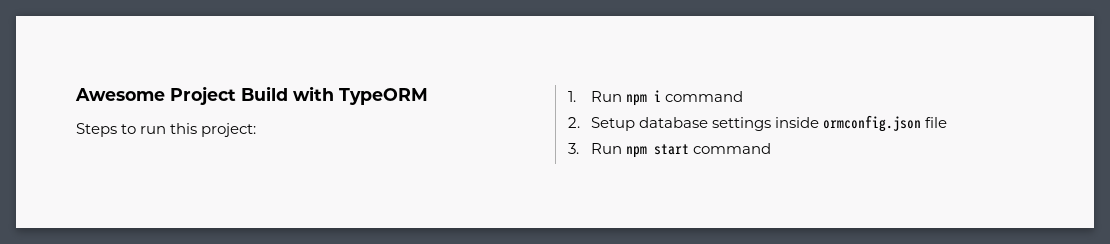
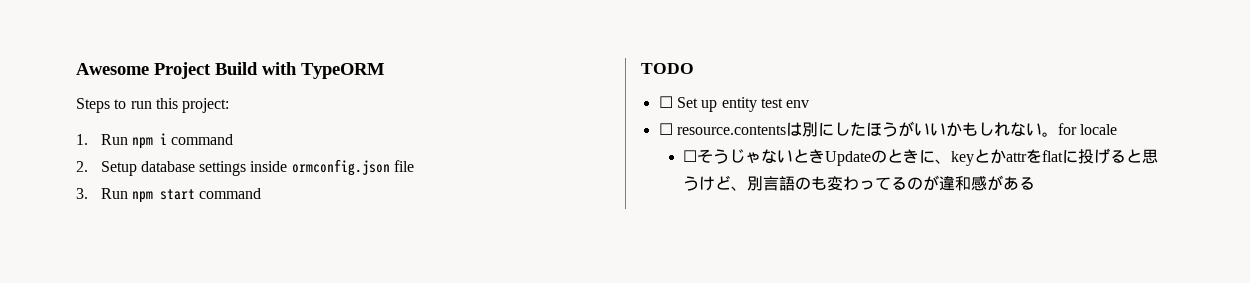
(772, 148) none -> [641,63,694,74] [658,96,810,112] [658,121,1118,137] [683,148,1159,166] [683,175,1036,191] // TODO // ☐ Set up entity test env // ☐ resource.contentsは別にしたほうがいいかもしれない。for locale // ☐そうじゃないときUpdateのときに、keyとかattrをflatに投げると思うけど、別言語のも変わってるのが違和感がある

